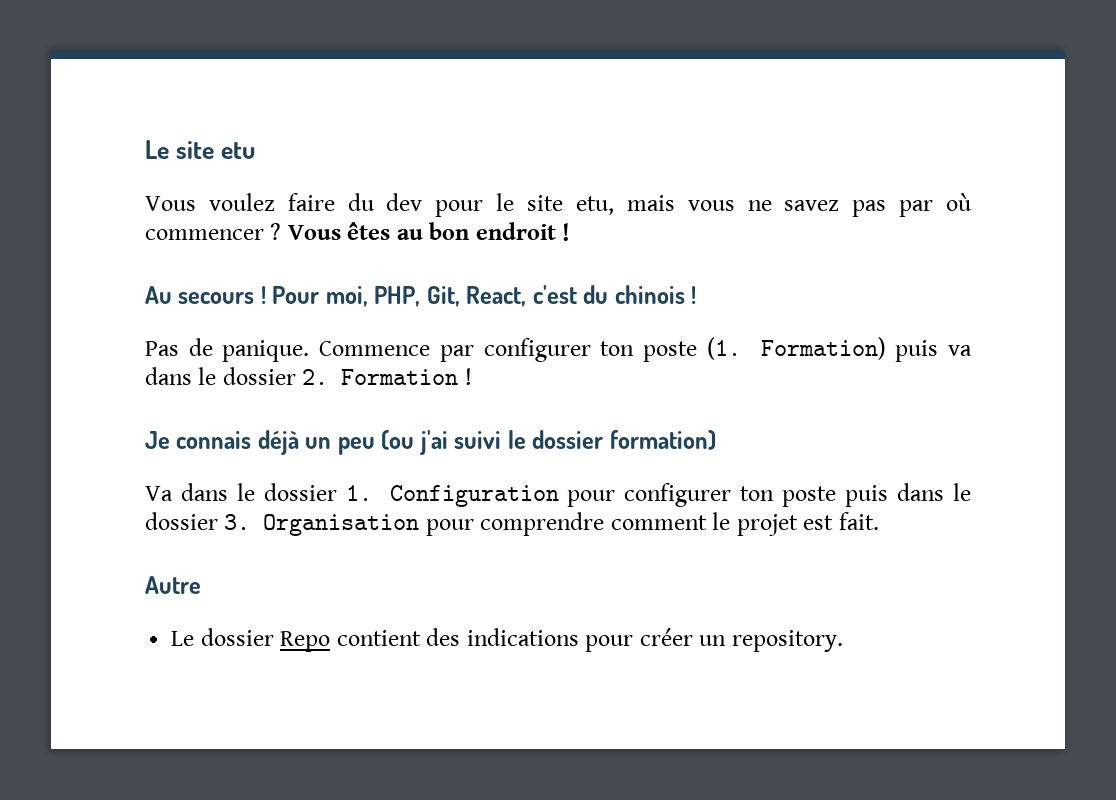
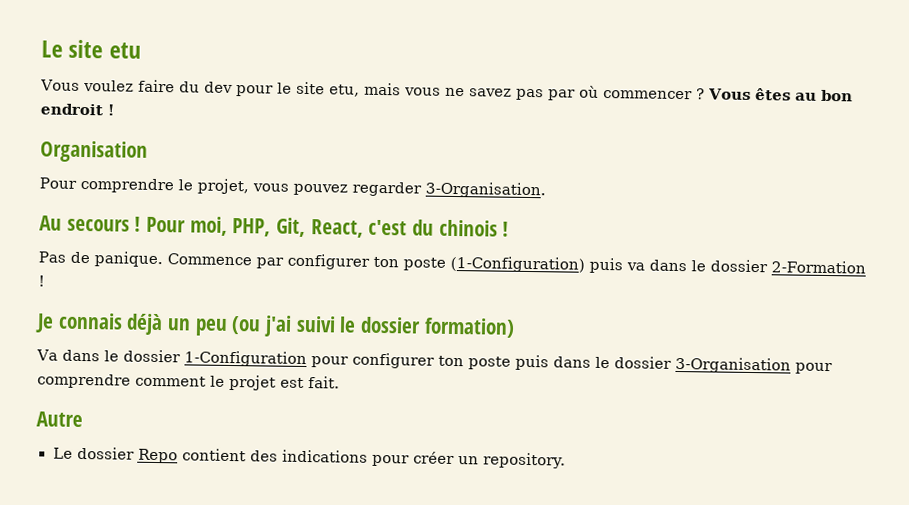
(571, 232) none -> [40,140,148,163] [39,177,546,199] // Organisation // Pour comprendre le projet, vous pouvez regarder 3-Organisation.
[706,337,886,360] (1. Formation) -> [450,255,585,273] (1-Configuration)
[302,369,459,385] 2. Formation -> [771,260,866,274] 2-Formation
[345,485,559,507] 1. Configuration -> [183,350,307,368] 1-Configuration
[224,514,420,536] 3. Organisation -> [674,356,791,374] 3-Organisation

